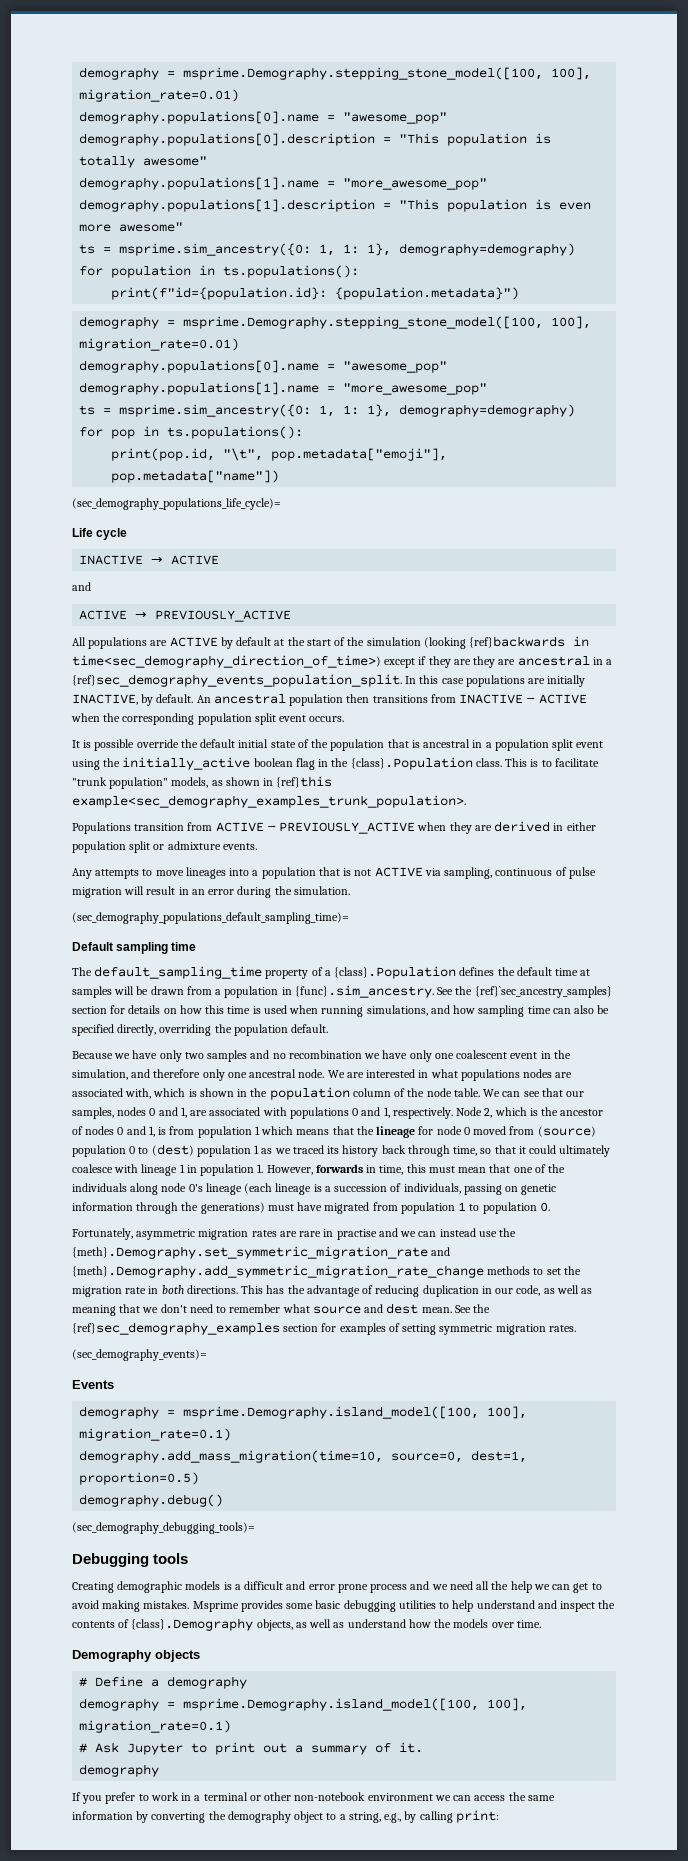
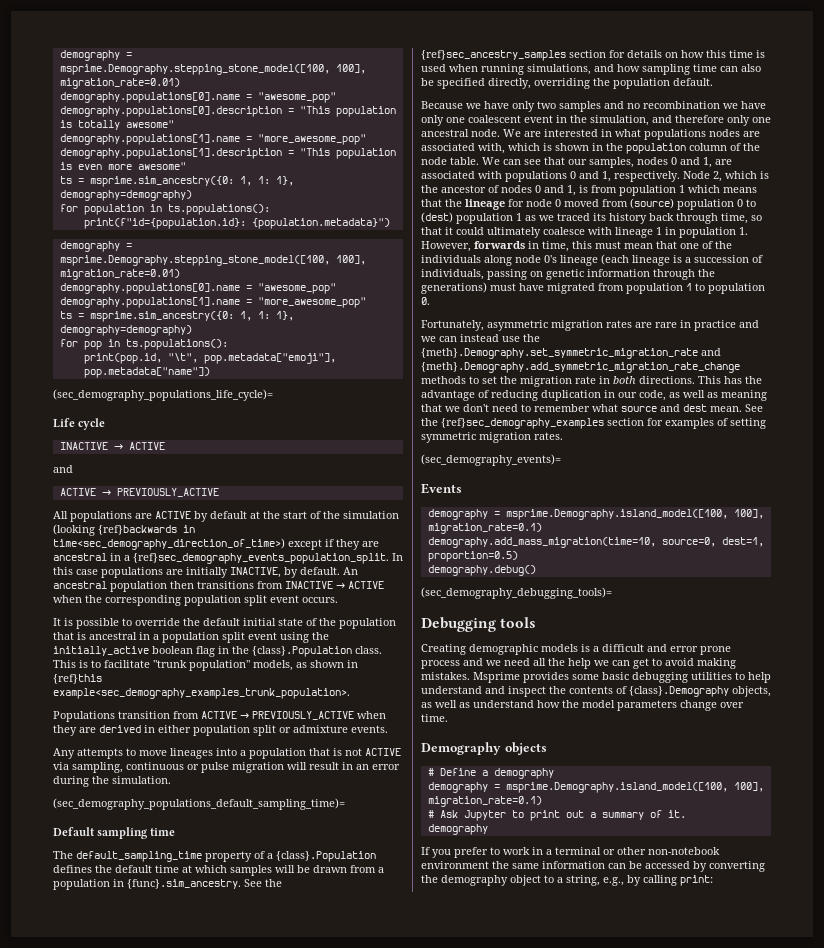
[473,656,516,668] they are -> (379, 544) none
(135, 745) none -> [122,618,132,626] to
[555,867,567,876] of -> [187,764,199,770] or
(591, 972) none -> [195,865,227,873] which
[474,986,612,998] {ref}`sec_ancestry_samples} -> [421,50,566,61] {ref}sec_ancestry_samples
[336,1229,377,1240] practise -> [694,320,736,331] practice
[453,1619,489,1628] models -> [582,700,717,711] model parameters change
[434,1792,555,1801] [72,1811,133,1820] we can access the same information -> [492,861,690,869] the same information can be accessed

